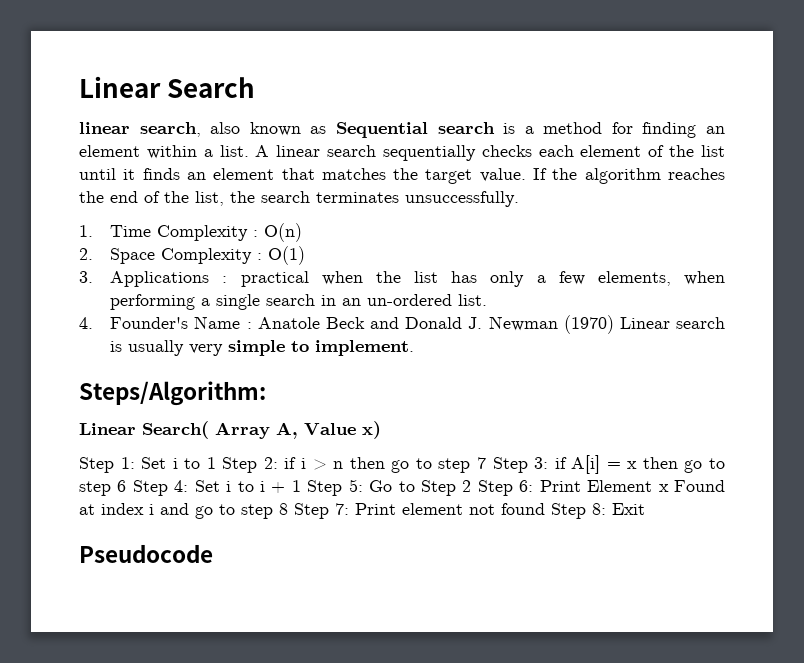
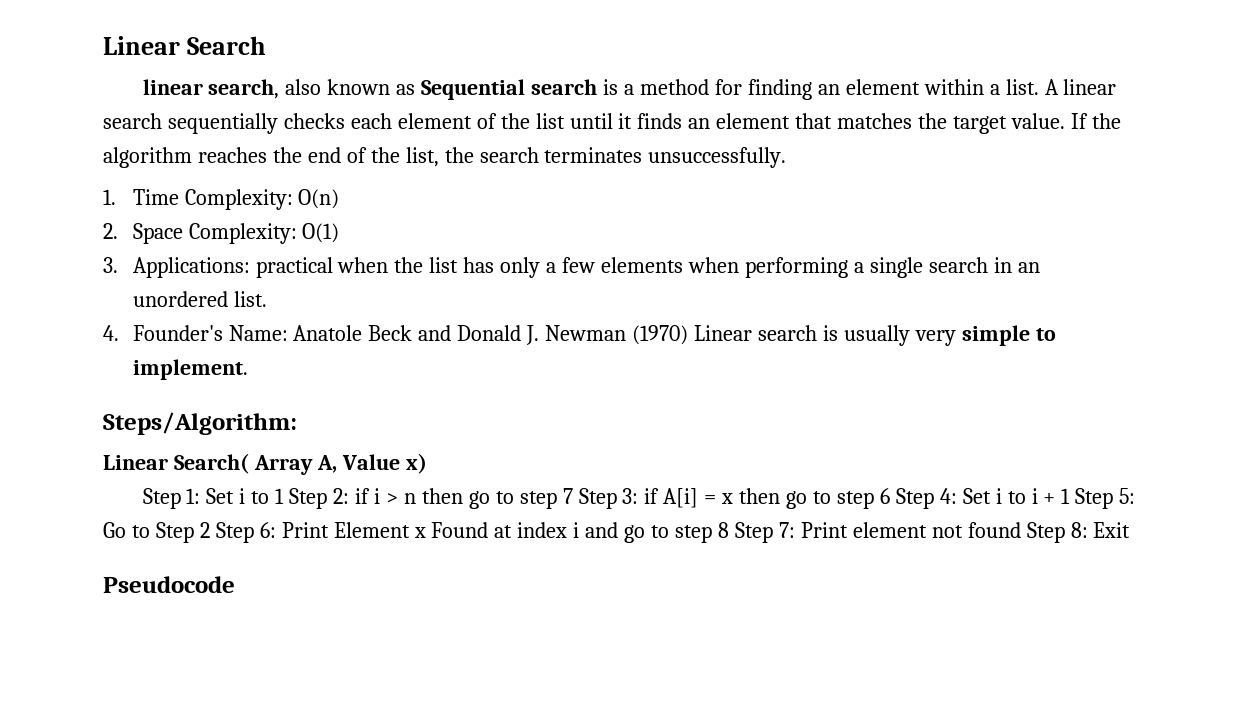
[157,225,259,241] Complexity : -> [184,189,293,210] Complexity:
[161,248,263,264] Complexity : -> [188,223,297,244] Complexity:
[110,271,228,287] Applications : -> [132,257,250,278] Applications:
[597,271,671,286] elements, -> [601,257,684,273] elements
[367,294,453,306] un-ordered -> [132,291,228,307] unordered
[194,316,252,329] Name : -> [228,325,288,341] Name:

